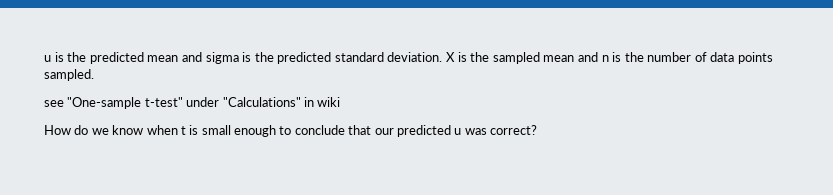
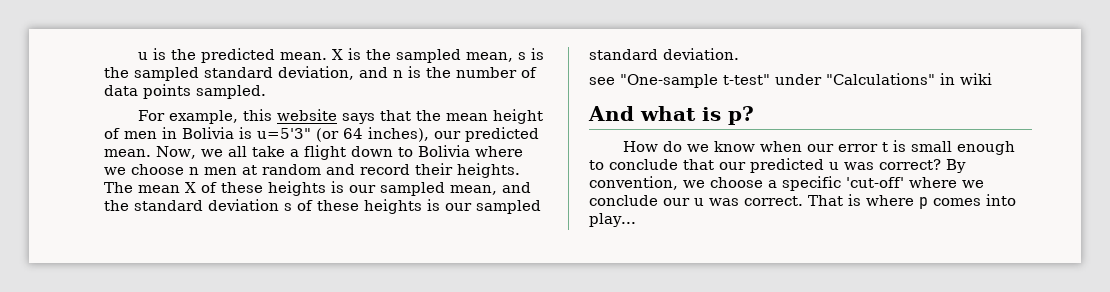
[147,52,575,64] mean and sigma is the predicted standard deviation. X is the sampled mean -> [280,48,545,63] [104,66,354,81] mean. X is the sampled mean, s is the sampled standard deviation,
(94, 75) none -> [138,109,544,124] [104,127,539,142] [104,145,523,160] [104,163,520,178] [104,181,531,196] [104,199,541,214] [589,48,739,60] // For example, this website says that the mean height of men in Bolivia is u=5'3" (or 64 inches), our predicted mean. Now, we all take a flight down to Bolivia where we choose n men at random and record their heights. The mean X of these heights is our sampled mean, and the standard deviation s of these heights is our sampled standard deviation.
(341, 102) none -> [588,106,754,125] // And what is p?
(178, 130) none -> [807,144,879,152] our error
(537, 130) none -> [946,159,966,173] [589,176,984,191] [589,194,1016,209] [589,213,636,227] By convention, we choose a specific 'cut-off' where we conclude our u was correct. That is where p comes into play...

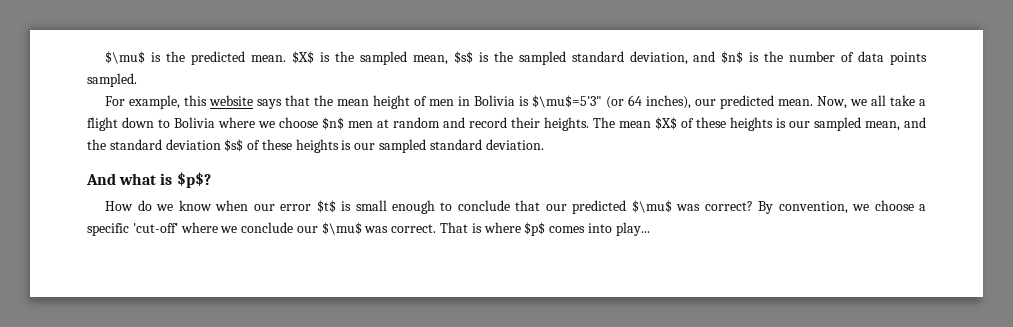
[138,52,149,60] u -> [105,51,146,64] $\mu$
[332,49,344,60] X -> [292,51,315,64] $X$
[518,52,527,60] s -> [453,51,473,64] $s$
[393,70,403,78] n -> [721,51,744,64] $n$
[257,128,311,139] u=5'3" -> [532,95,603,108] $\mu$=5'3"
[189,167,199,175] n -> [322,117,344,130] $n$
[185,182,196,193] X -> [655,117,677,130] $X$
[284,203,292,211] s -> [224,139,244,152] $s$
[589,73,992,88] // see "One-sample t-test" under "Calculations" in wiki -> (544, 144) none
[728,106,754,125] p? -> [176,172,211,188] $p$?
[882,142,889,152] t -> [316,200,336,213] $t$
[829,162,839,170] u -> [631,200,672,213] $\mu$
[694,198,704,206] u -> [321,222,362,235] $\mu$
[919,197,928,209] p -> [524,222,546,236] $p$

